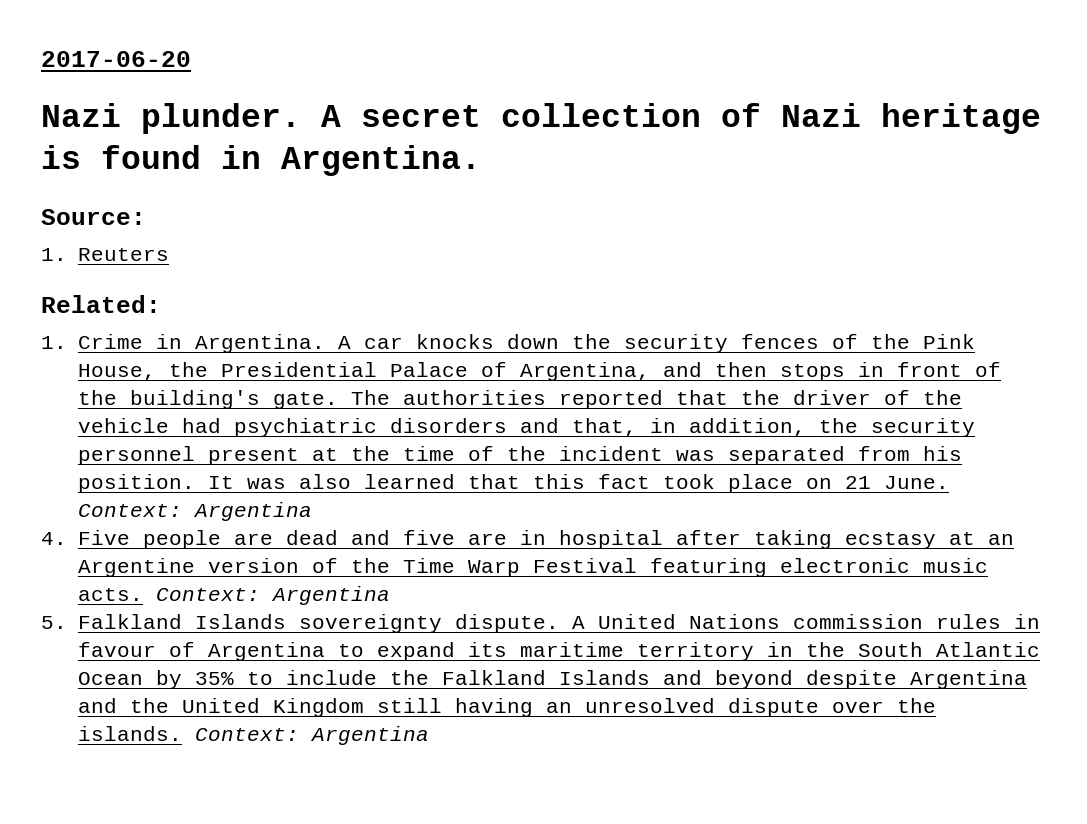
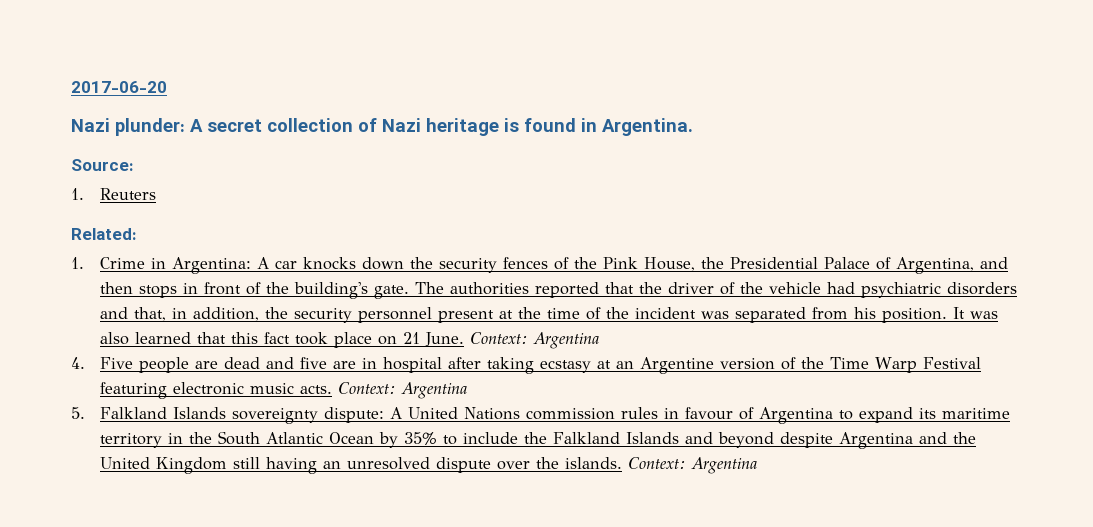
[141,103,301,134] plunder. -> [115,118,185,136] plunder:
[195,334,326,353] Argentina. -> [171,257,251,274] Argentina:
[455,614,560,633] dispute. -> [323,407,384,423] dispute:

